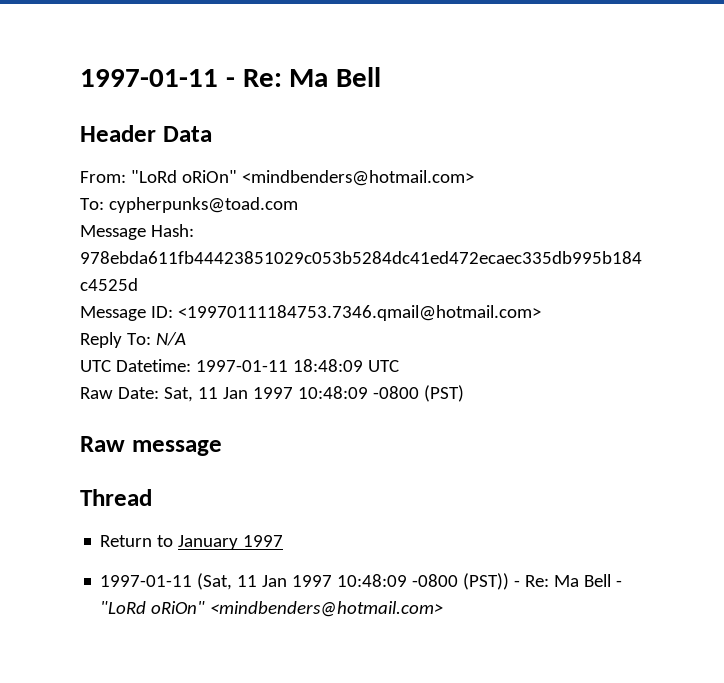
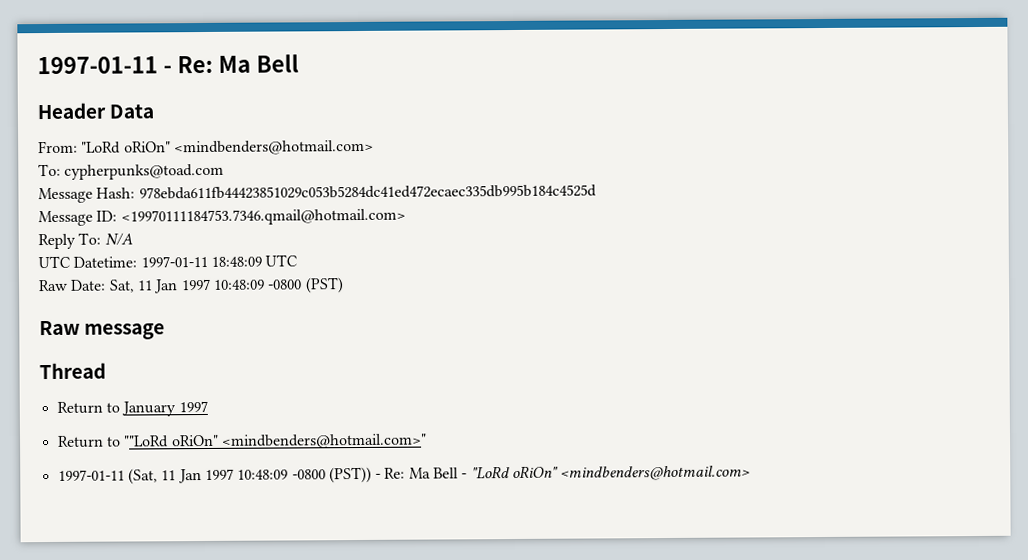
(284, 541) none -> [56,433,427,449] // Return to ""LoRd oRiOn" <mindbenders@hotmail.com>"

